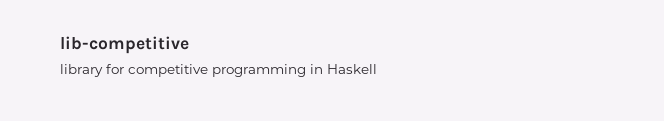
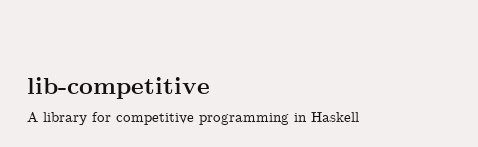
(189, 45) none -> [27,112,38,123] A

